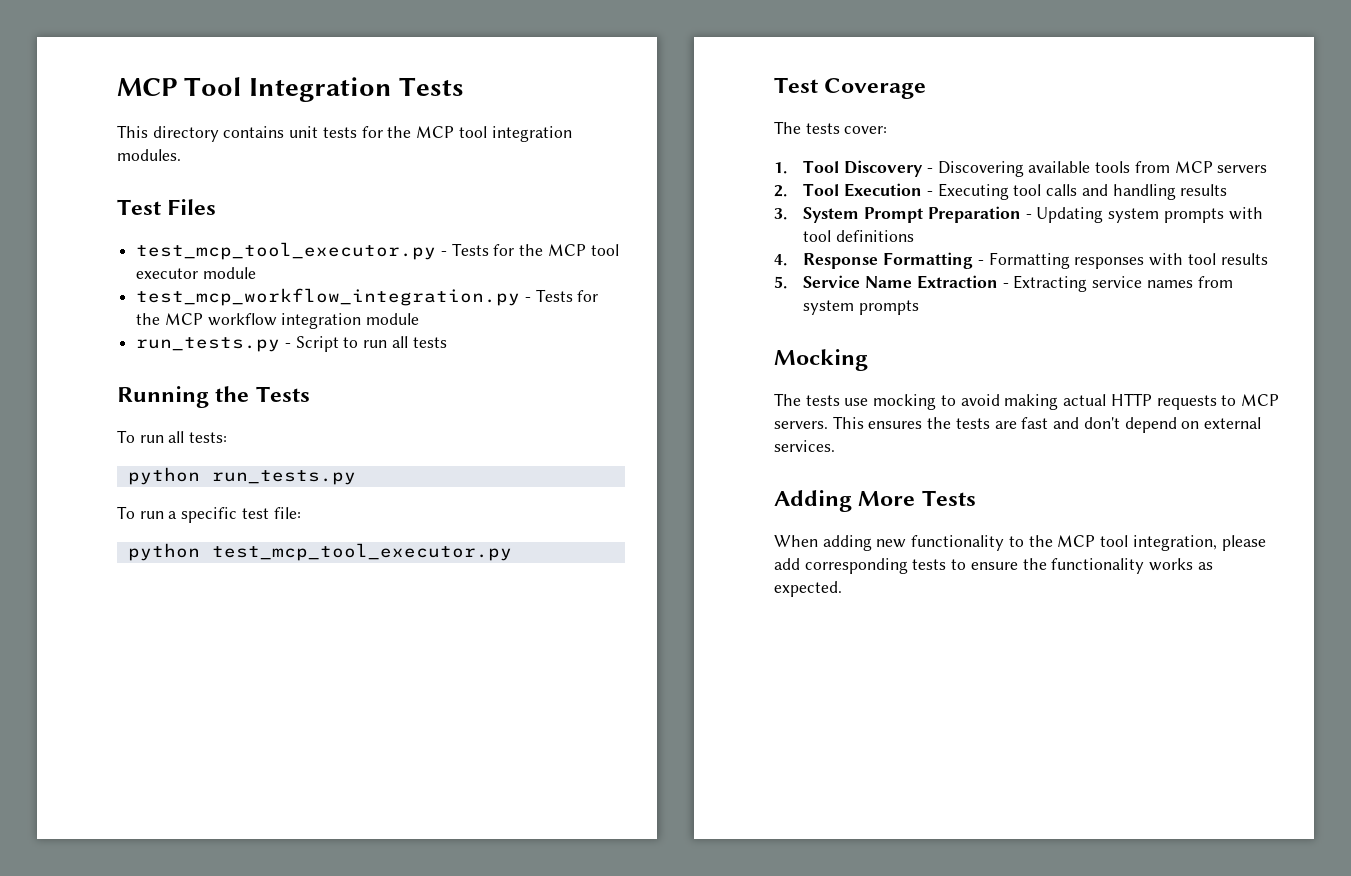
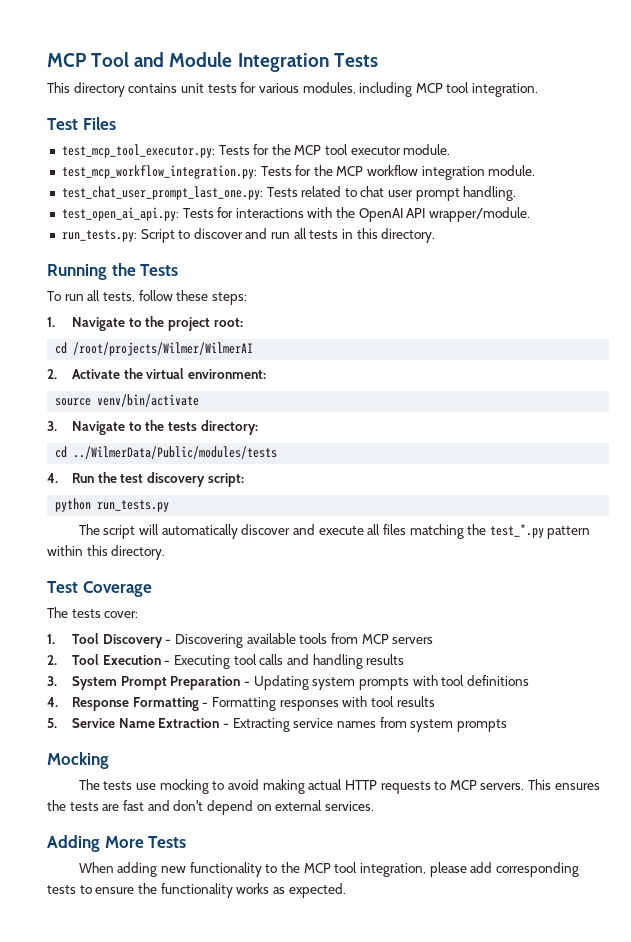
(242, 86) none -> [134,52,233,67] and Module
[387,126,572,142] [117,149,181,161] the MCP tool integration modules. -> [258,82,539,97] various modules, including MCP tool integration.
[136,242,447,260] test_mcp_tool_executor.py - -> [61,144,215,158] test_mcp_tool_executor.py:
[202,267,256,279] [136,288,531,306] module // test_mcp_workflow_integration.py - -> [403,144,451,155] [61,165,257,179] module. // test_mcp_workflow_integration.py:
[366,313,420,325] [136,336,359,352] module // run_tests.py - Script to -> [488,165,536,176] [61,186,517,201] [61,207,531,222] [61,228,268,243] module. // test_chat_user_prompt_last_one.py: Tests related to chat user prompt handling. // test_open_ai_api.py: Tests for interactions with the OpenAI API wrapper/module. // run_tests.py: Script to discover and
(447, 342) none -> [342,228,436,243] in this directory.
[189,432,228,443] [127,467,356,485] [117,506,301,523] [127,543,512,561] tests: // python run_tests.py // To run a specific test file: // python test_mcp_tool_executor.py -> [102,290,247,305] [47,316,243,331] [55,342,254,356] [47,368,267,379] [55,394,200,407] [47,420,258,435] [55,446,278,459] [47,472,244,487] [55,498,170,512] [78,524,591,539] [47,545,166,560] tests, follow these steps: // 1. Navigate to the project root: // cd /root/projects/Wilmer/WilmerAI // 2. Activate the virtual environment: // source venv/bin/activate // 3. Navigate to the tests directory: // cd ../WilmerData/Public/modules/tests // 4. Run the test discovery script: // python run_tests.py // The script will automatically discover and execute all files matching the test_*.py pattern within this directory.

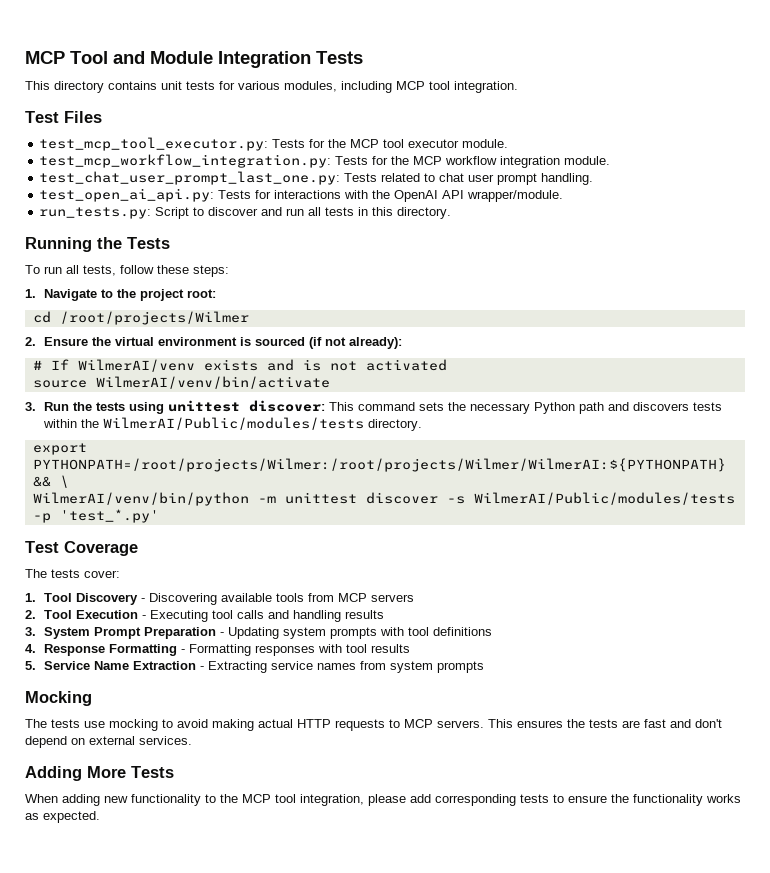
[73,342,254,356] [47,369,121,379] /root/projects/Wilmer/WilmerAI // 2. Activate -> [59,311,249,325] [25,337,88,346] /root/projects/Wilmer // 2. Ensure
[188,369,267,379] [55,394,200,407] [47,420,258,435] [55,446,278,459] [47,472,244,487] [55,498,170,512] [78,524,591,539] [47,545,166,560] environment: // source venv/bin/activate // 3. Navigate to the tests directory: // cd ../WilmerData/Public/modules/tests // 4. Run the test discovery script: // python run_tests.py // The script will automatically discover and execute all files matching the test_*.py pattern within this directory. -> [157,337,402,349] [32,359,447,372] [32,376,330,389] [25,400,722,414] [42,417,422,431] [32,443,87,455] [32,458,726,472] [32,475,69,488] [32,492,735,506] [32,509,159,523] environment is sourced (if not already): // # If WilmerAI/venv exists and is not activated // source WilmerAI/venv/bin/activate // 3. Run the tests using unittest discover: This command sets the necessary Python path and discovers tests within the WilmerAI/Public/modules/tests directory. // export PYTHONPATH=/root/projects/Wilmer:/root/projects/Wilmer/WilmerAI:${PYTHONPATH} && \ // WilmerAI/venv/bin/python -m unittest discover -s WilmerAI/Public/modules/tests -p 'test_*.py'

